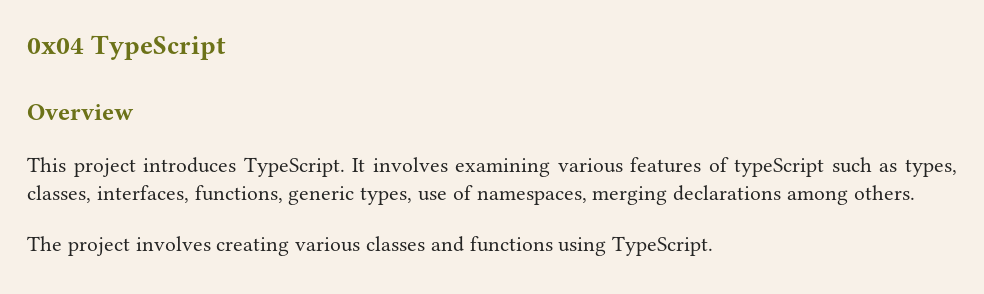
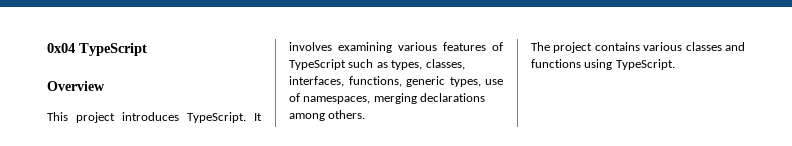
[734,158,825,177] typeScript -> [289,59,346,70] TypeScript
[135,236,290,256] involves creating -> [594,42,640,51] contains

